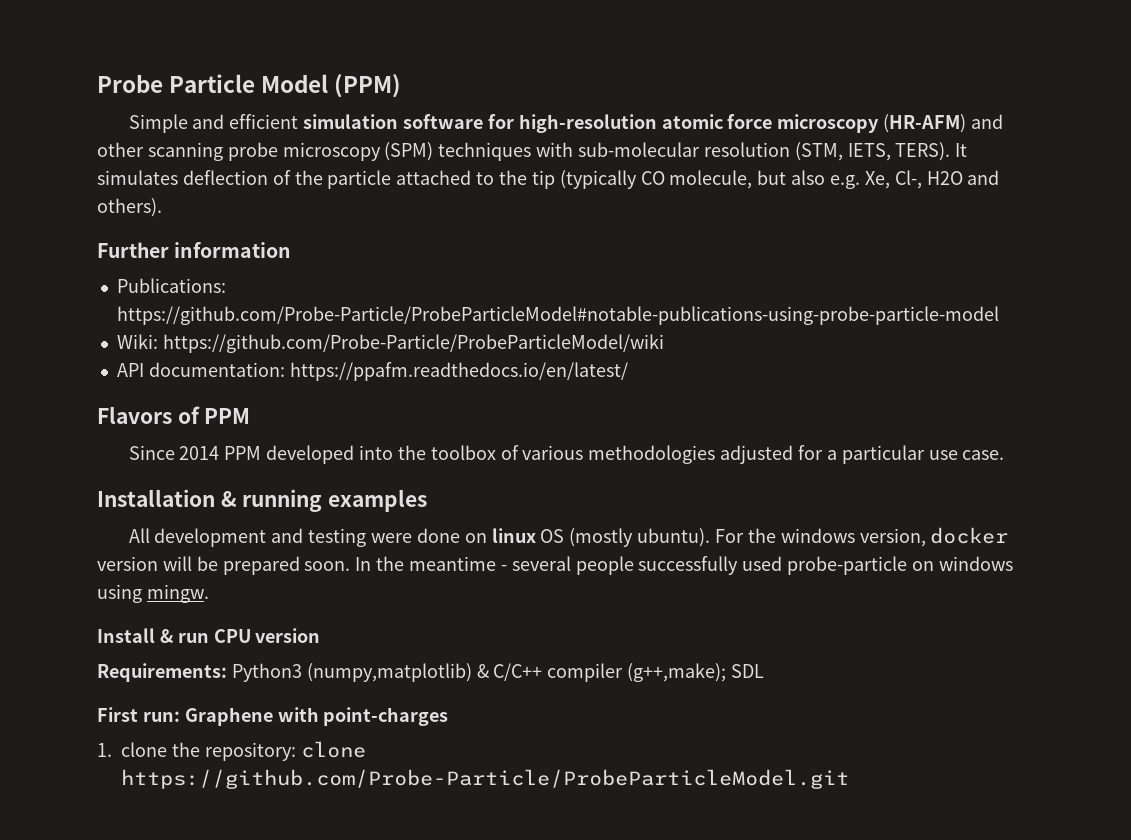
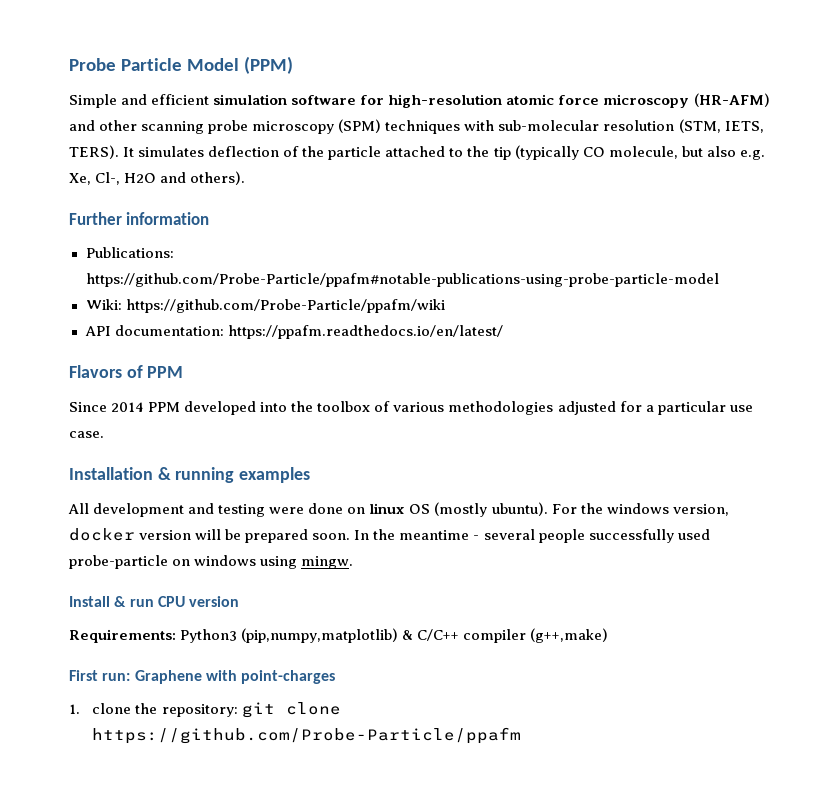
[116,306,999,325] https://github.com/Probe-Particle/ProbeParticleModel#notable-publications-using-probe-particle-model -> [85,273,720,287] https://github.com/Probe-Particle/ppafm#notable-publications-using-probe-particle-model
[162,334,664,353] https://github.com/Probe-Particle/ProbeParticleModel/wiki -> [125,299,445,313] https://github.com/Probe-Particle/ppafm/wiki
[306,663,472,682] (numpy,matplotlib) -> [241,628,399,643] (pip,numpy,matplotlib)
[627,663,765,682] (g++,make); SDL -> [530,628,609,643] (g++,make)
[300,741,366,758] [121,769,849,789] clone https://github.com/Probe-Particle/ProbeParticleModel.git -> [241,702,341,718] [92,727,522,744] git clone https://github.com/Probe-Particle/ppafm

